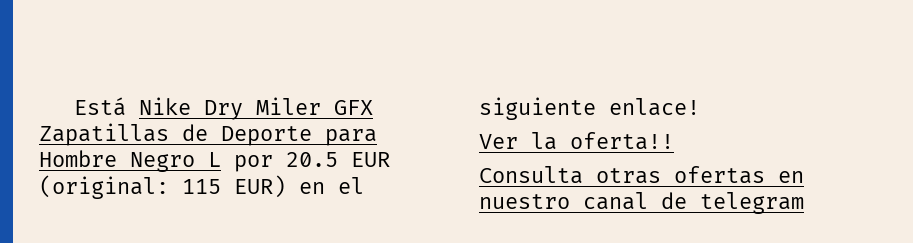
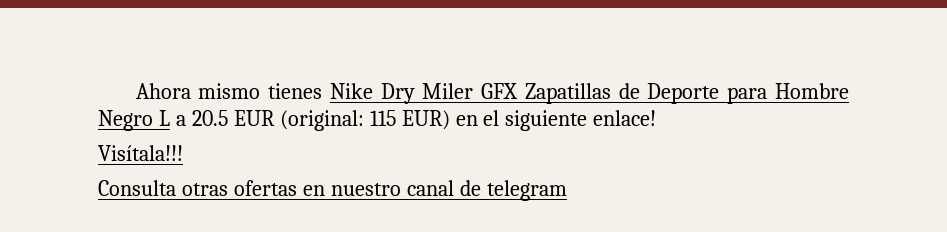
[74,97,127,116] Está -> [135,83,323,99] Ahora mismo tienes
[234,155,273,172] por -> [175,115,186,126] a
[479,132,674,150] Ver la oferta!! -> [98,145,183,161] Visítala!!!

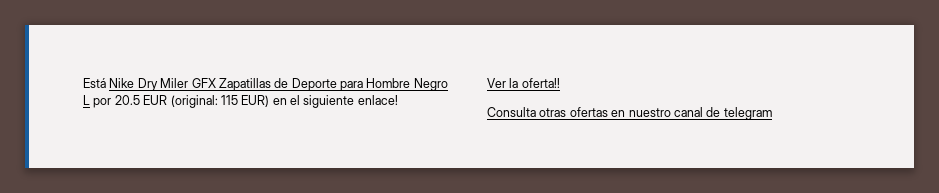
[135,83,323,99] Ahora mismo tienes -> [83,78,106,88] Está
[175,115,186,126] a -> [93,98,112,108] por
[98,145,183,161] Visítala!!! -> [487,78,560,88] Ver la oferta!!

